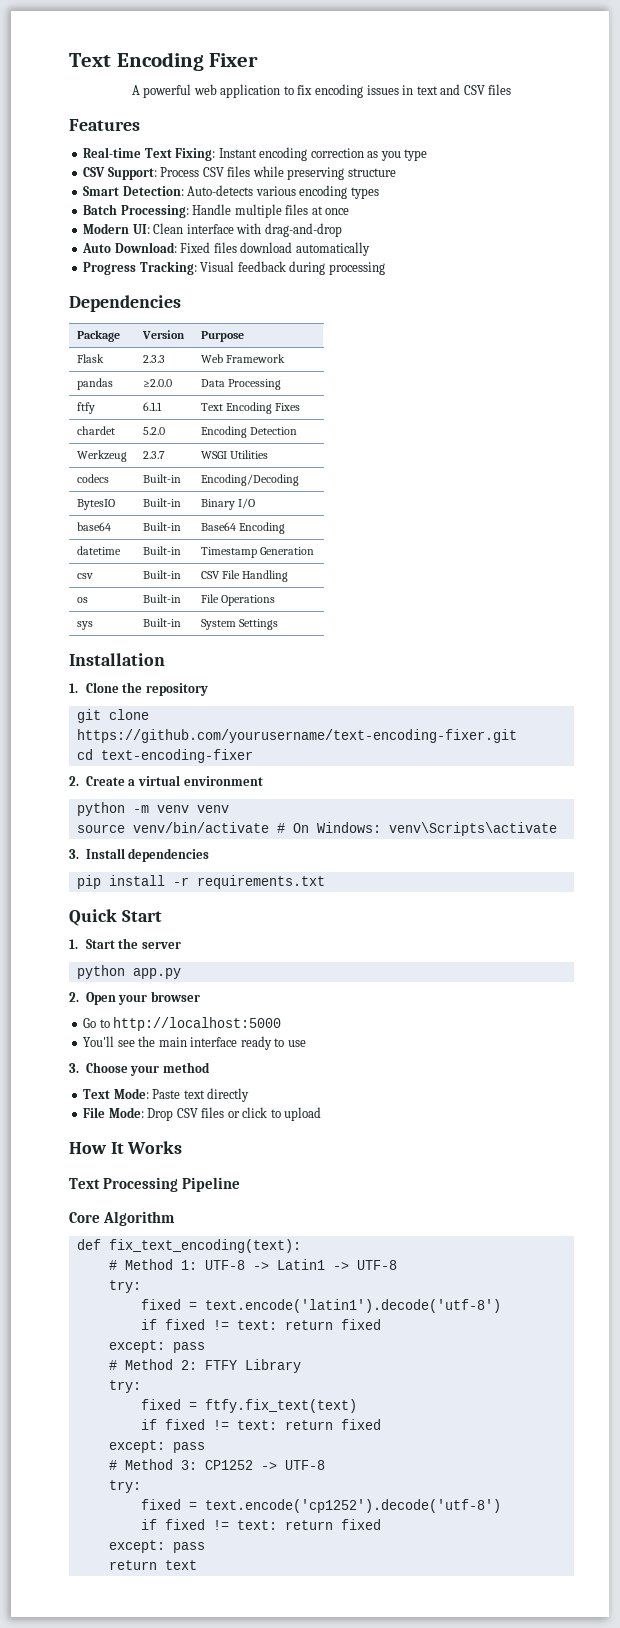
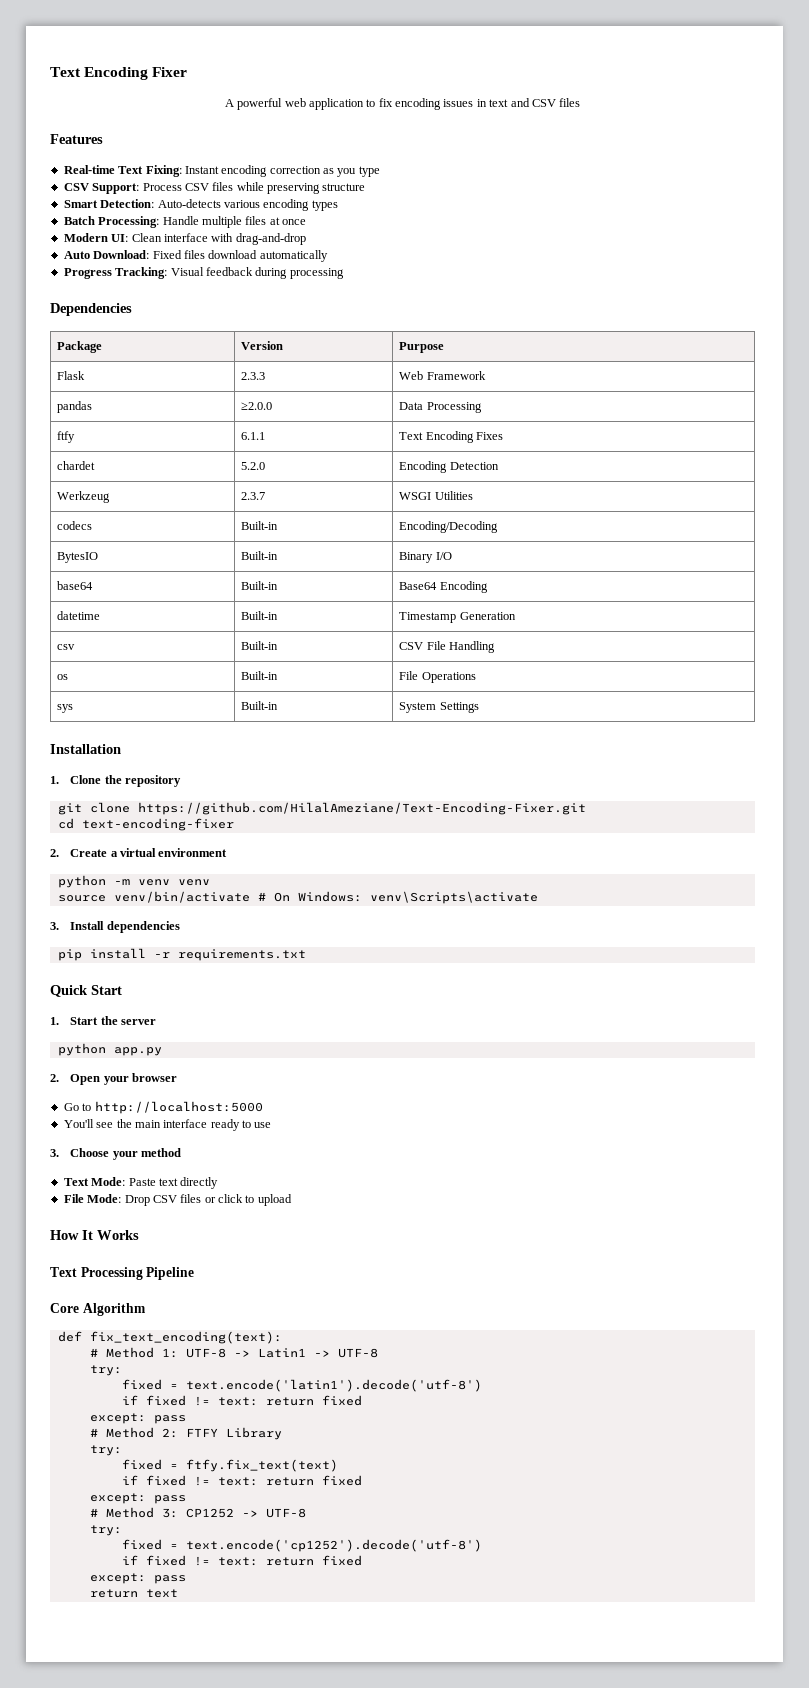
[76,729,517,743] https://github.com/yourusername/text-encoding-fixer.git -> [137,802,586,815] https://github.com/HilalAmeziane/Text-Encoding-Fixer.git

